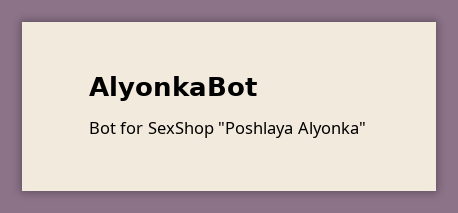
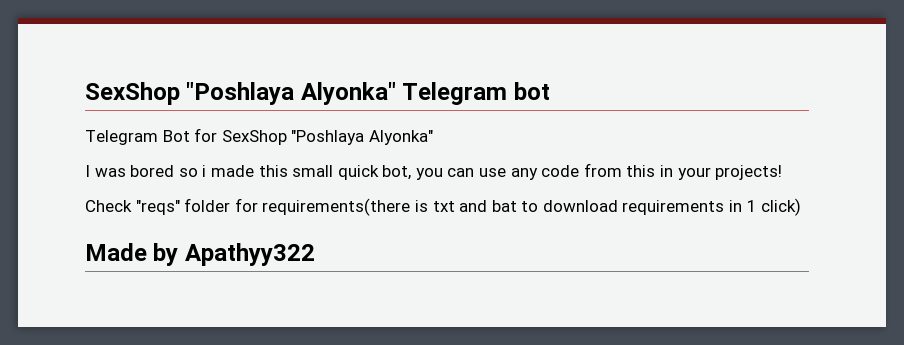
[89,76,257,101] AlyonkaBot // -> [85,82,550,105] [85,130,158,145] SexShop "Poshlaya Alyonka" Telegram bot // Telegram
(366, 130) none -> [85,163,783,180] [85,198,802,216] [85,243,315,266] // I was bored so i made this small quick bot, you can use any code from this in your projects! // Check "reqs" folder for requirements(there is txt and bat to download requirements in 1 click) // Made by Apathyy322

